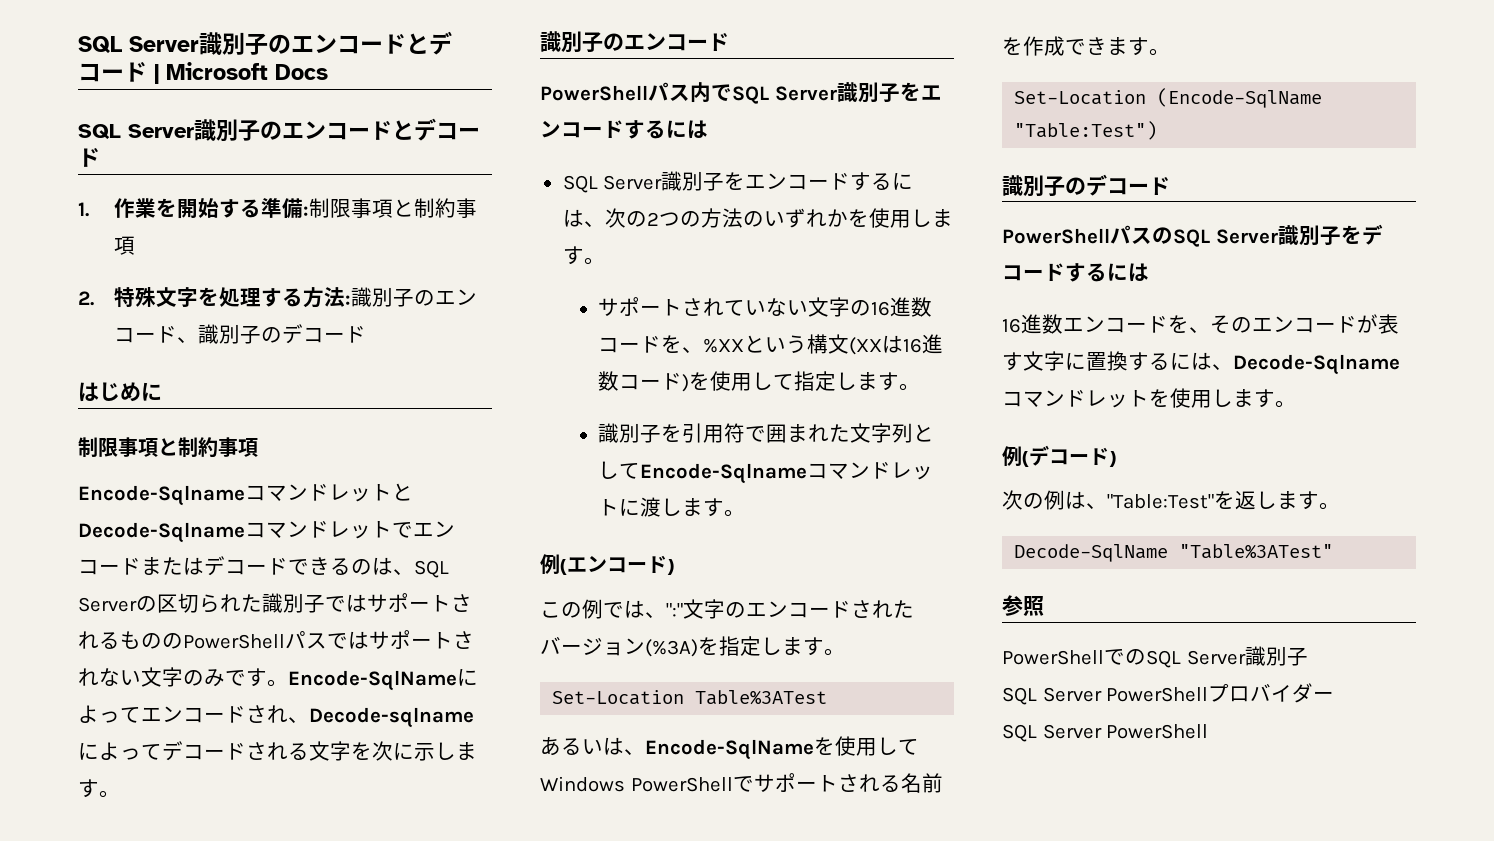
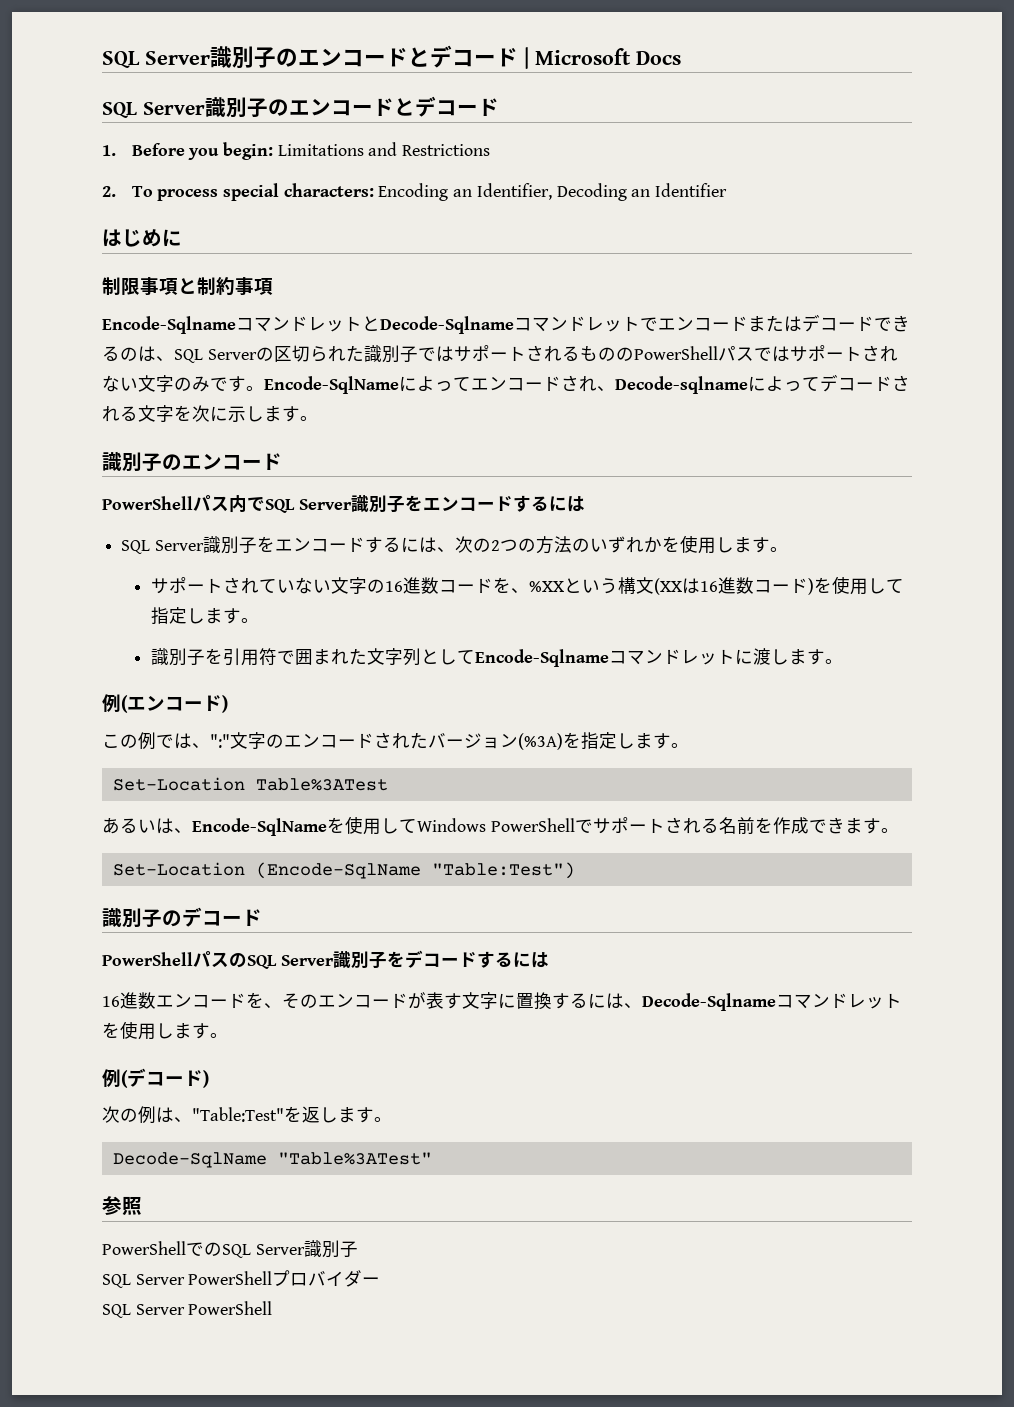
[113,198,477,219] [113,236,135,255] [78,287,477,308] [113,324,366,344] 作業を開始する準備:制限事項と制約事項 // 2.特殊文字を処理する方法:識別子のエンコード、識別子のデコード -> [131,142,491,160] [102,183,728,201] Before you begin: Limitations and Restrictions // 2. To process special characters: Encoding an Identifier, Decoding an Identifier

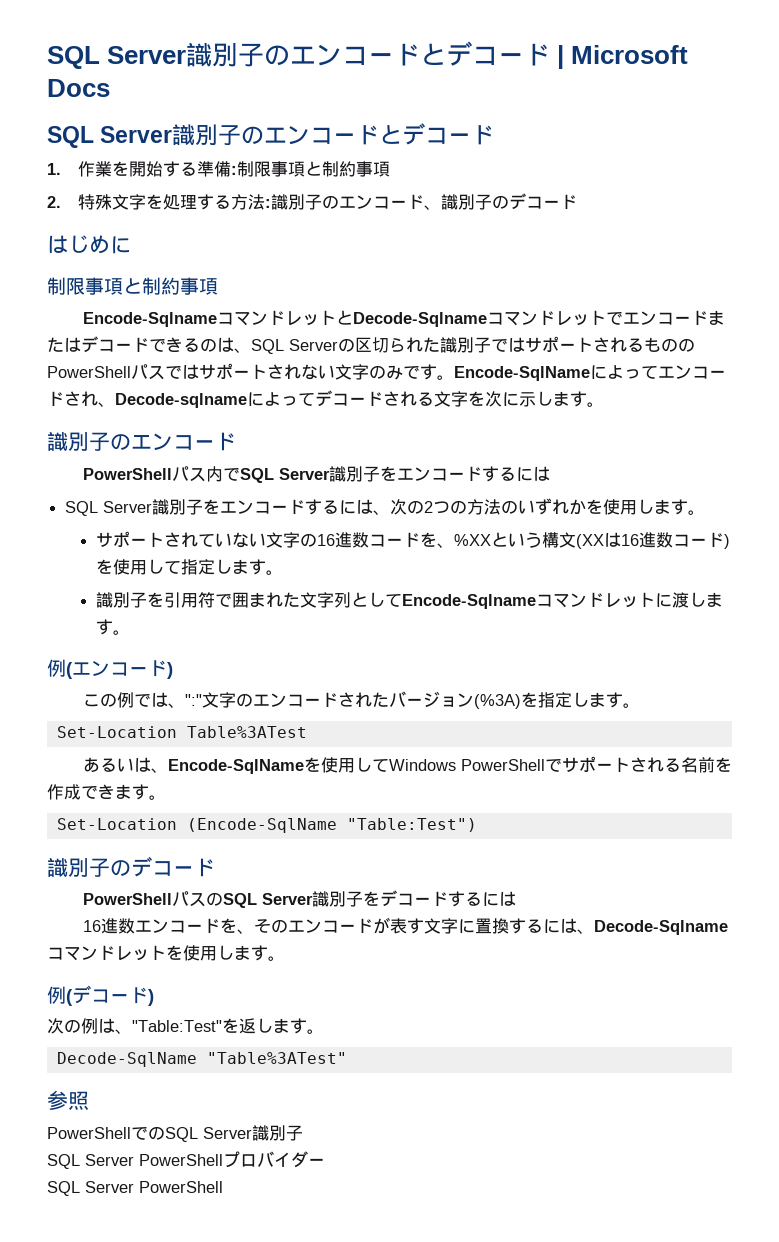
[131,142,491,160] [102,183,728,201] Before you begin: Limitations and Restrictions // 2. To process special characters: Encoding an Identifier, Decoding an Identifier -> [77,161,390,177] [47,193,577,210] 作業を開始する準備:制限事項と制約事項 // 2.特殊文字を処理する方法:識別子のエンコード、識別子のデコード

